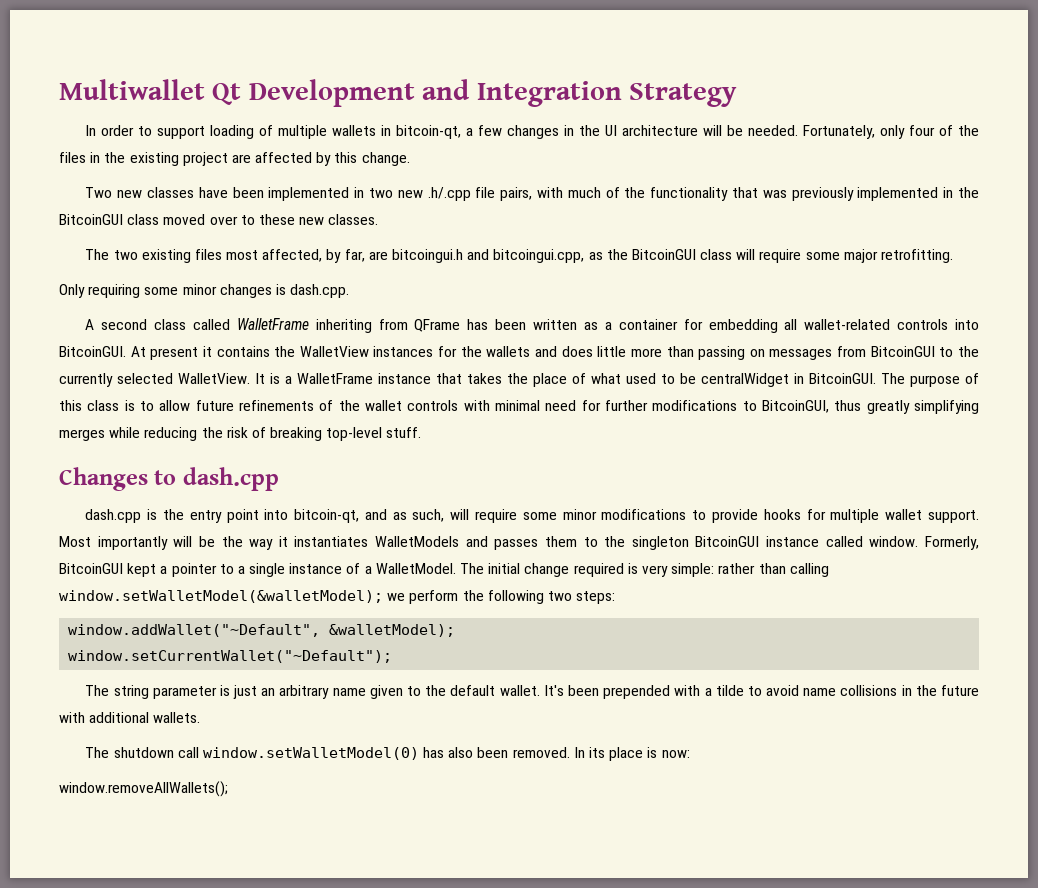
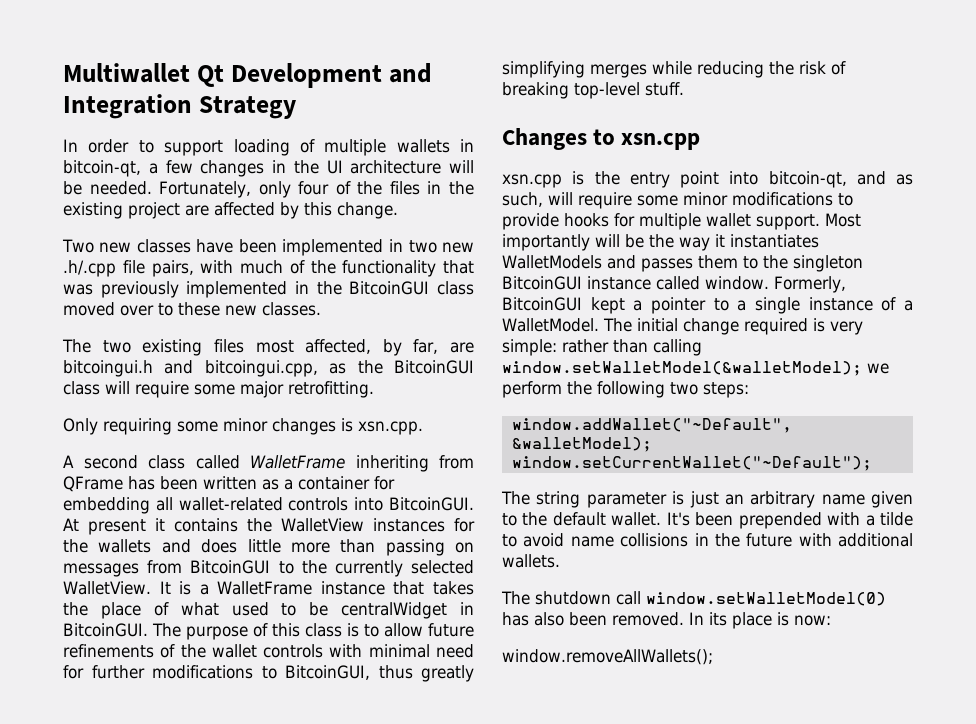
[290,284,350,298] dash.cpp. -> [358,421,423,435] xsn.cpp.
[182,467,279,491] [85,509,142,523] dash.cpp // dash.cpp -> [621,133,701,150] [502,174,562,188] xsn.cpp // xsn.cpp

